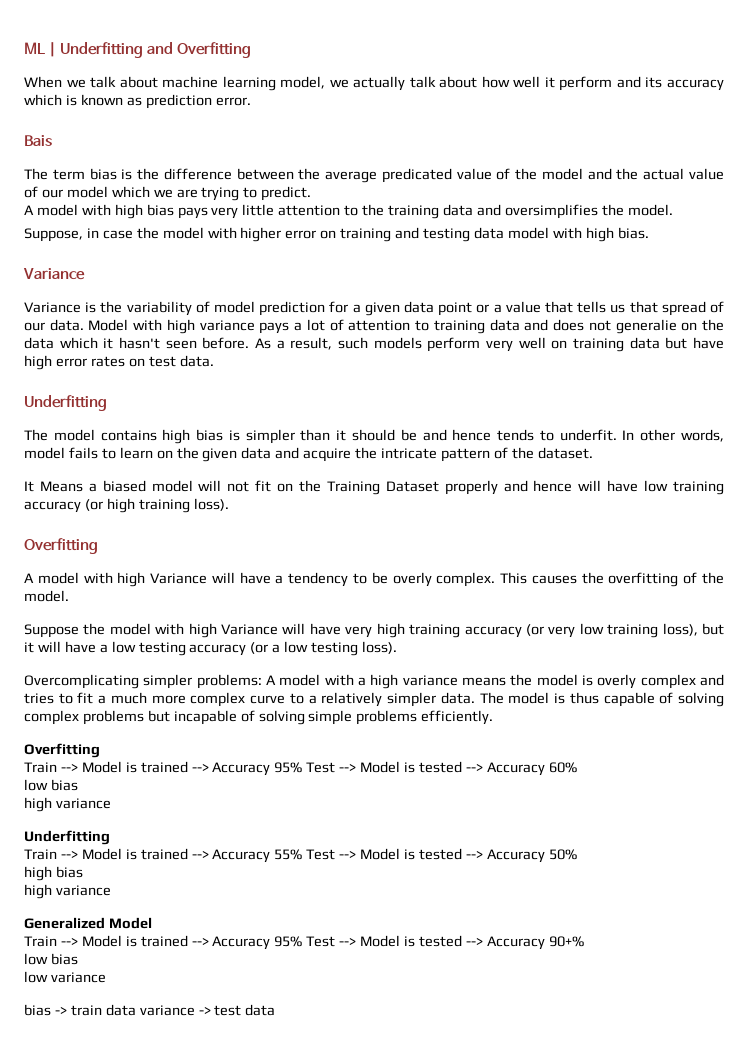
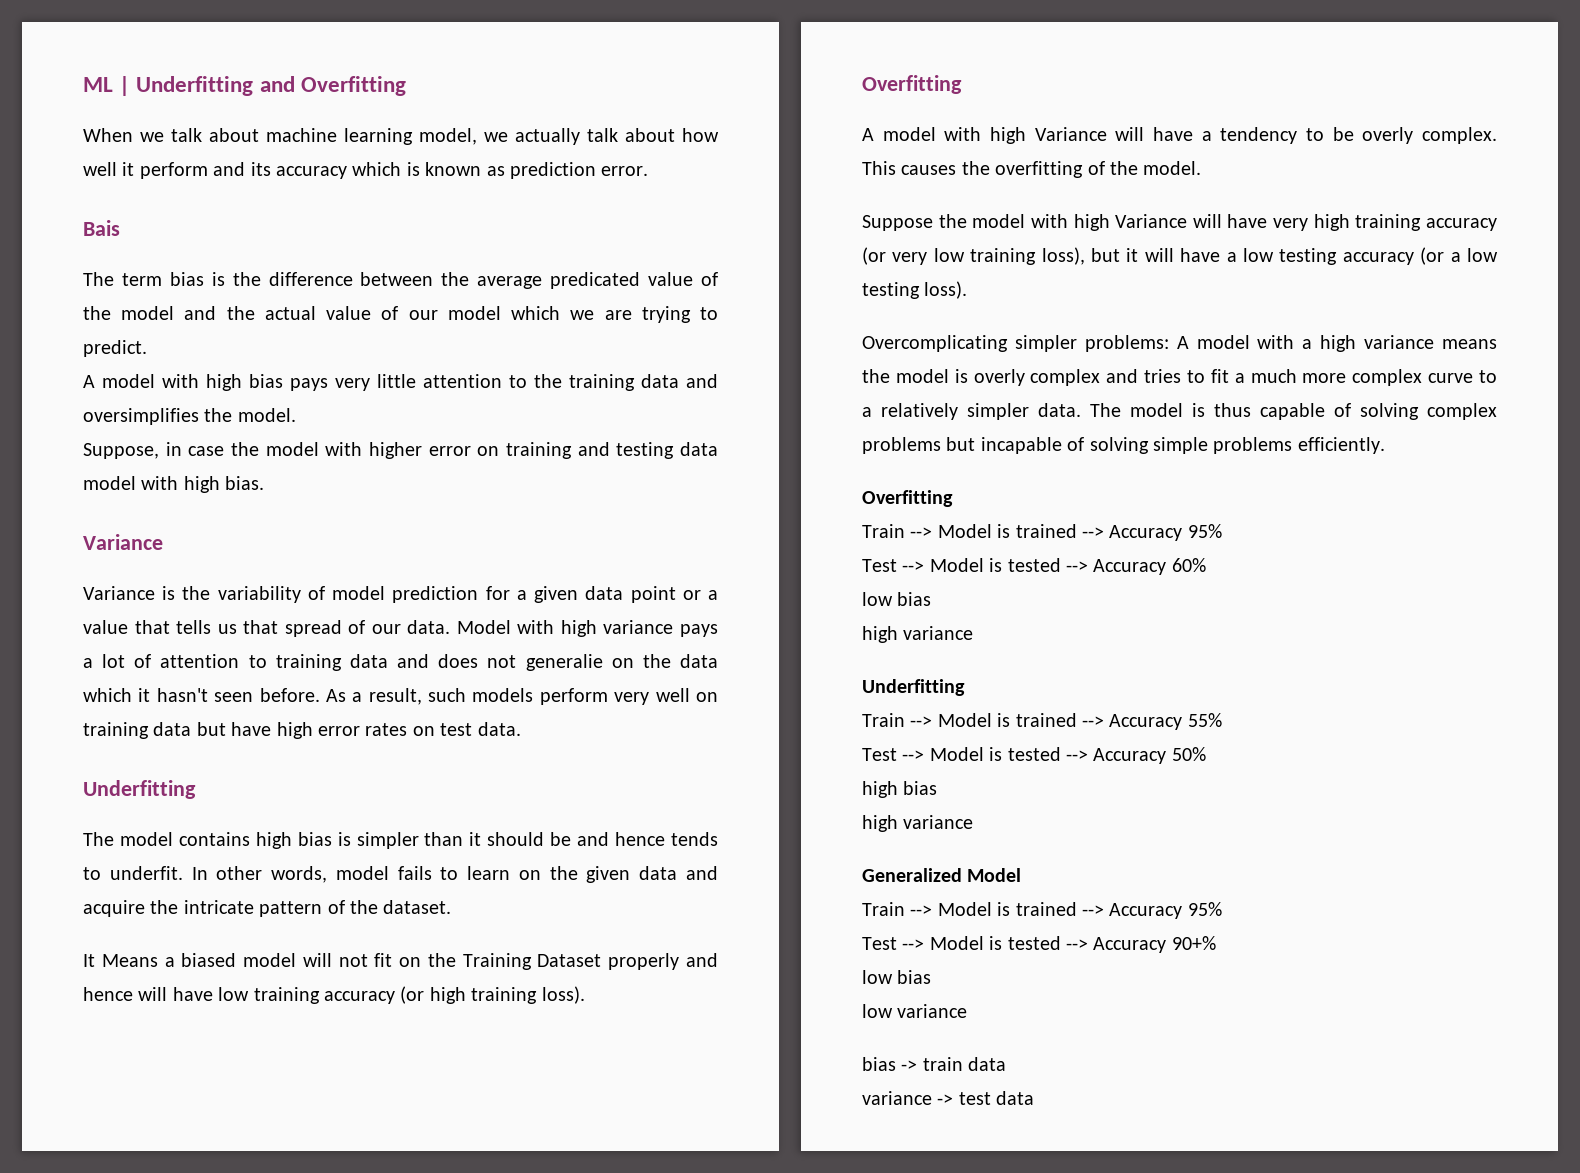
(303, 767) none -> (1222, 531) //
(303, 854) none -> (1222, 720) //
(303, 941) none -> (1222, 909) //
(136, 1010) none -> (1007, 1064) //

